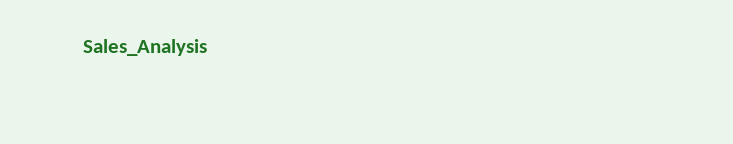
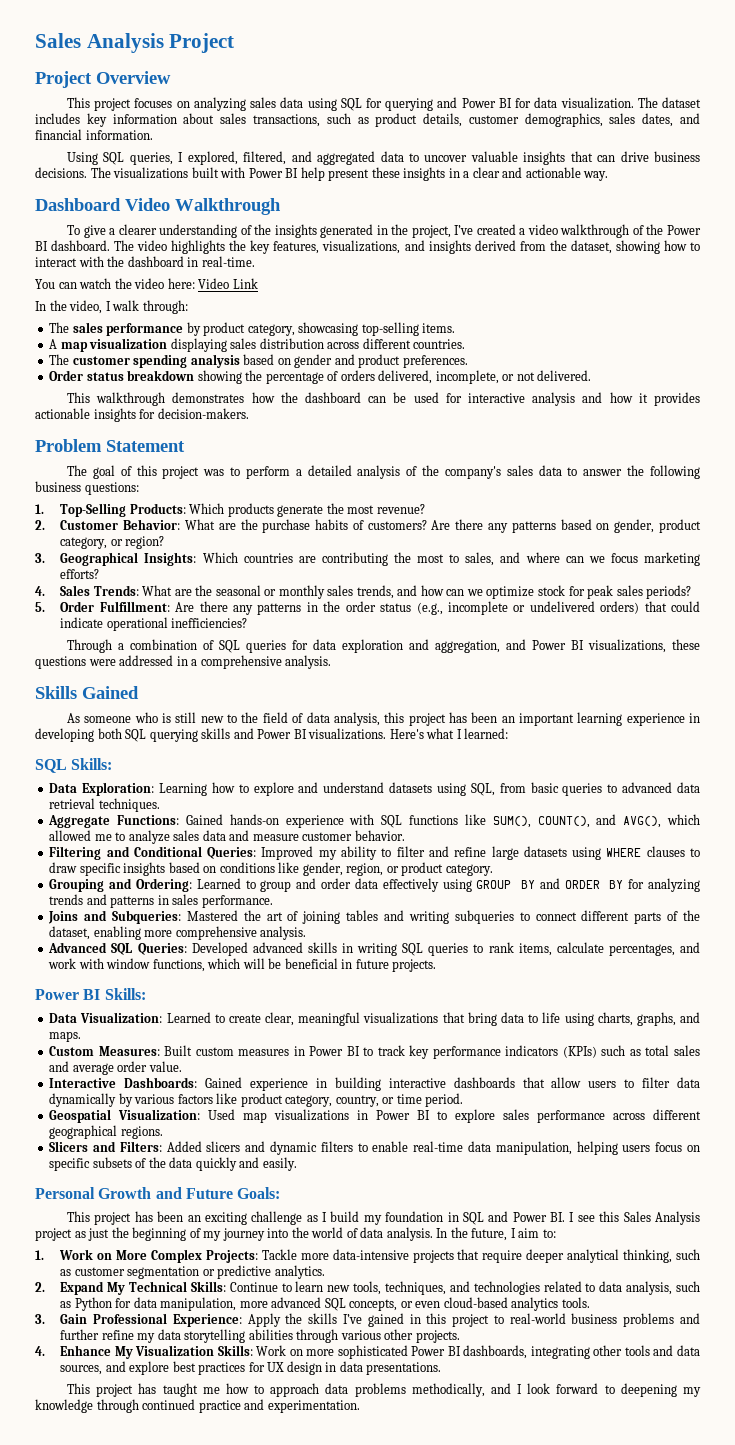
[83,39,207,56] Sales_Analysis -> [35,33,235,53] [35,71,171,88] [67,97,701,111] [35,113,701,127] [35,129,153,140] [67,151,700,165] [35,167,609,181] [35,198,281,215] [67,224,702,238] [35,240,700,254] [35,256,255,267] [35,278,258,289] [35,300,188,314] [49,322,456,336] [49,338,466,352] [49,354,468,368] [49,370,592,384] [67,392,700,406] [35,408,249,422] [35,439,185,452] [67,465,701,479] [35,481,139,495] [35,503,425,517] [35,519,701,533] [60,536,165,549] [35,552,700,566] [60,569,100,579] [35,585,692,599] [35,601,700,615] [60,617,248,631] [67,639,700,653] [35,655,332,669] [35,686,139,699] [67,712,700,726] [35,728,509,742] [35,758,113,773] [49,782,701,796] [49,798,160,812] [48,814,700,828] [49,830,405,844] [49,846,701,860] [49,862,493,876] [49,878,701,892] [49,894,273,908] [48,910,701,924] [49,926,307,940] [48,942,701,956] [48,958,437,972] [35,988,146,1000] [49,1012,701,1026] [49,1031,82,1042] [49,1045,700,1059] [49,1061,182,1075] [49,1077,700,1091] [49,1093,464,1107] [49,1109,701,1123] [49,1125,163,1139] [49,1141,701,1155] [49,1157,297,1171] [35,1187,281,1199] [67,1211,700,1225] [35,1227,556,1241] [35,1249,700,1263] [60,1265,325,1279] [35,1281,700,1295] [60,1297,590,1311] [35,1313,700,1327] [60,1329,460,1343] [35,1345,700,1359] [60,1361,442,1375] [67,1383,701,1397] [35,1399,360,1413] Sales Analysis Project // Project Overview // This project focuses on analyzing sales data using SQL for querying and Power BI for data visualization. The dataset includes key information about sales transactions, such as product details, customer demographics, sales dates, and financial information. // Using SQL queries, I explored, filtered, and aggregated data to uncover valuable insights that can drive business decisions. The visualizations built with Power BI help present these insights in a clear and actionable way. // Dashboard Video Walkthrough // To give a clearer understanding of the insights generated in the project, I’ve created a video walkthrough of the Power BI dashboard. The video highlights the key features, visualizations, and insights derived from the dataset, showing how to interact with the dashboard in real-time. // You can watch the video here: Video Link // In the video, I walk through: // The sales performance by product category, showcasing top-selling items. // A map visualization displaying sales distribution across different countries. // The customer spending analysis based on gender and product preferences. // Order status breakdown showing the percentage of orders delivered, incomplete, or not delivered. // This walkthrough demonstrates how the dashboard can be used for interactive analysis and how it provides actionable insights for decision-makers. // Problem Statement // The goal of this project was to perform a detailed analysis of the company's sales data to answer the following business questions: // 1. Top-Selling Products: Which products generate the most revenue? // 2. Customer Behavior: What are the purchase habits of customers? Are there any patterns based on gender, product category, or region? // 3. Geographical Insights: Which countries are contributing the most to sales, and where can we focus marketing efforts? // 4. Sales Trends: What are the seasonal or monthly sales trends, and how can we optimize stock for peak sales periods? // 5. Order Fulfillment: Are there any patterns in the order status (e.g., incomplete or undelivered orders) that could indicate operational inefficiencies? // Through a combination of SQL queries for data exploration and aggregation, and Power BI visualizations, these questions were addressed in a comprehensive analysis. // Skills Gained // As someone who is still new to the field of data analysis, this project has been an important learning experience in developing both SQL querying skills and Power BI visualizations. Here's what I learned: // SQL Skills: // Data Exploration: Learning how to explore and understand datasets using SQL, from basic queries to advanced data retrieval techniques. // Aggregate Functions: Gained hands-on experience with SQL functions like SUM(), COUNT(), and AVG(), which allowed me to analyze sales data and measure customer behavior. // Filtering and Conditional Queries: Improved my ability to filter and refine large datasets using WHERE clauses to draw specific insights based on conditions like gender, region, or product category. // Grouping and Ordering: Learned to group and order data effectively using GROUP BY and ORDER BY for analyzing trends and patterns in sales performance. // Joins and Subqueries: Mastered the art of joining tables and writing subqueries to connect different parts of the dataset, enabling more comprehensive analysis. // Advanced SQL Queries: Developed advanced skills in writing SQL queries to rank items, calculate percentages, and work with window functions, which will be beneficial in future projects. // Power BI Skills: // Data Visualization: Learned to create clear, meaningful visualizations that bring data to life using charts, graphs, and maps. // Custom Measures: Built custom measures in Power BI to track key performance indicators (KPIs) such as total sales and average order value. // Interactive Dashboards: Gained experience in building interactive dashboards that allow users to filter data dynamically by various factors like product category, country, or time period. // Geospatial Visualization: Used map visualizations in Power BI to explore sales performance across different geographical regions. // Slicers and Filters: Added slicers and dynamic filters to enable real-time data manipulation, helping users focus on specific subsets of the data quickly and easily. // Personal Growth and Future Goals: // This project has been an exciting challenge as I build my foundation in SQL and Power BI. I see this Sales Analysis project as just the beginning of my journey into the world of data analysis. In the future, I aim to: // 1. Work on More Complex Projects: Tackle more data-intensive projects that require deeper analytical thinking, such as customer segmentation or predictive analytics. // 2. Expand My Technical Skills: Continue to learn new tools, techniques, and technologies related to data analysis, such as Python for data manipulation, more advanced SQL concepts, or even cloud-based analytics tools. // 3. Gain Professional Experience: Apply the skills I’ve gained in this project to real-world business problems and further refine my data storytelling abilities through various other projects. // 4. Enhance My Visualization Skills: Work on more sophisticated Power BI dashboards, integrating other tools and data sources, and explore best practices for UX design in data presentations. // This project has taught me how to approach data problems methodically, and I look forward to deepening my knowledge through continued practice and experimentation.

